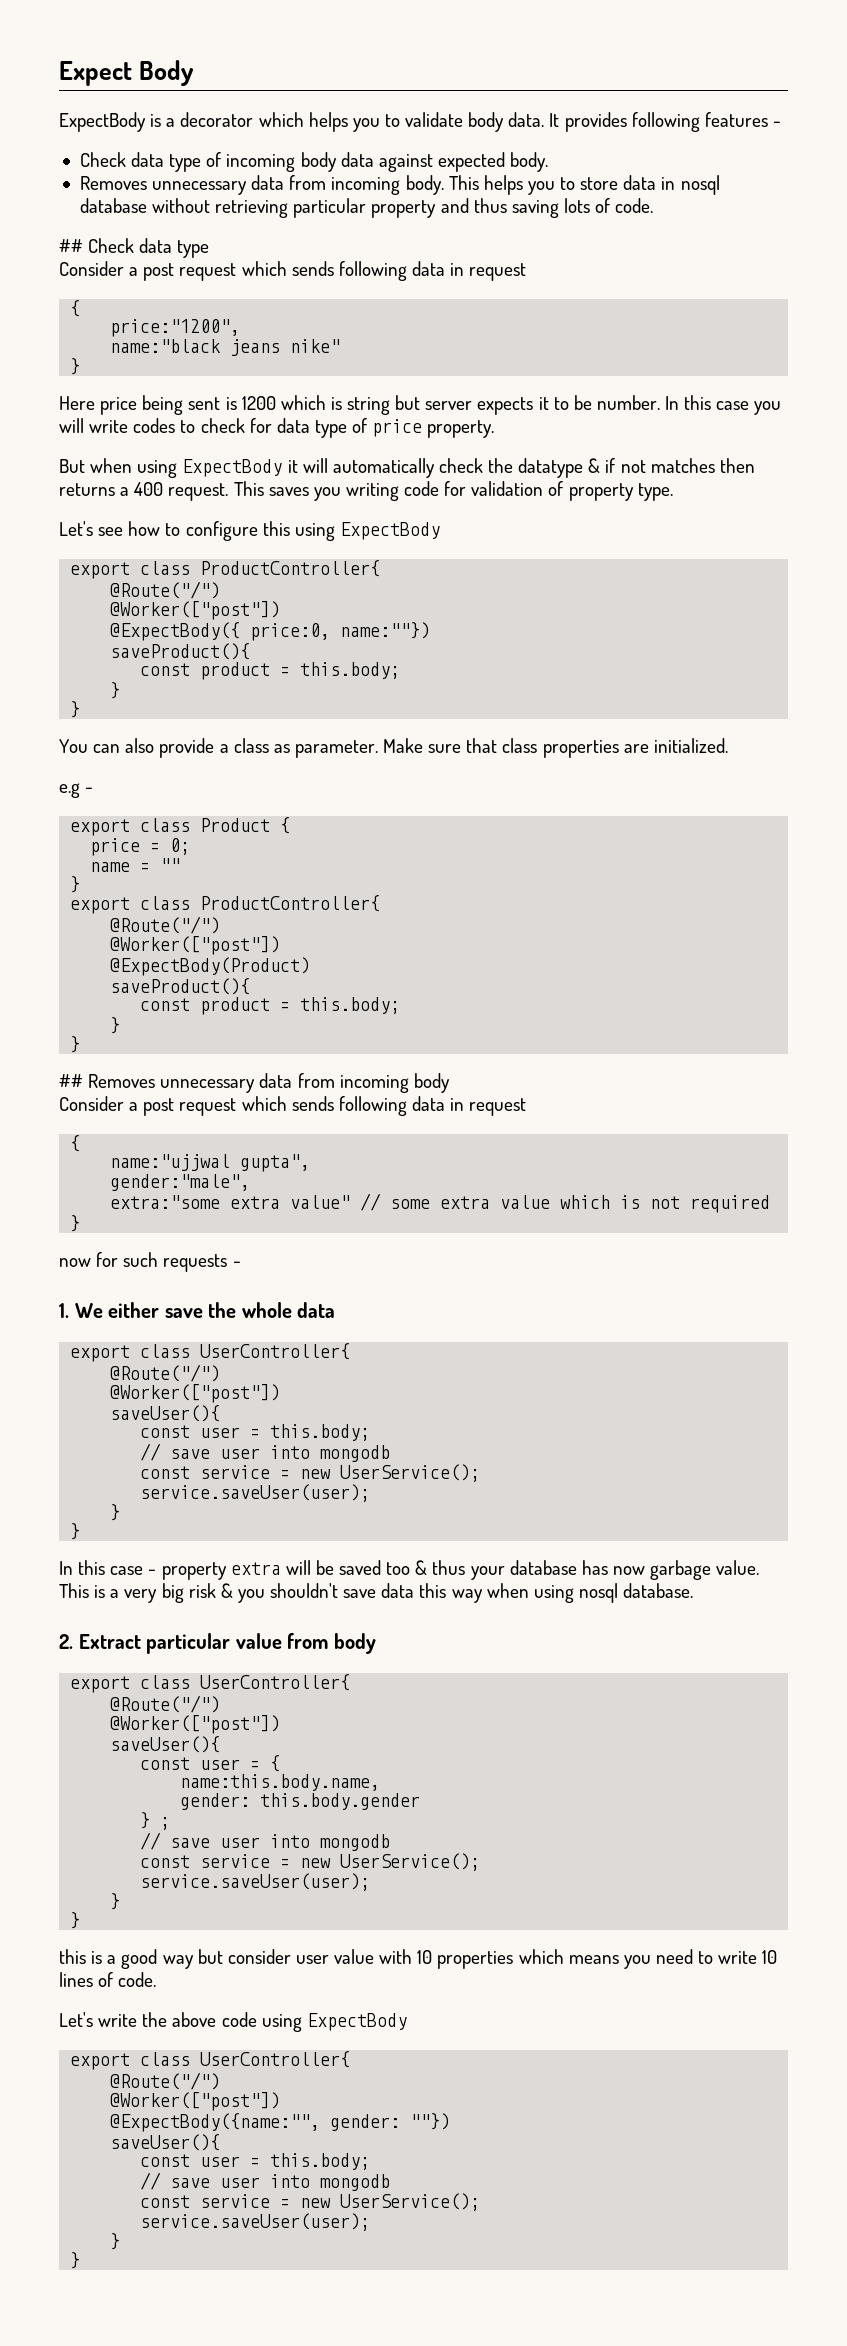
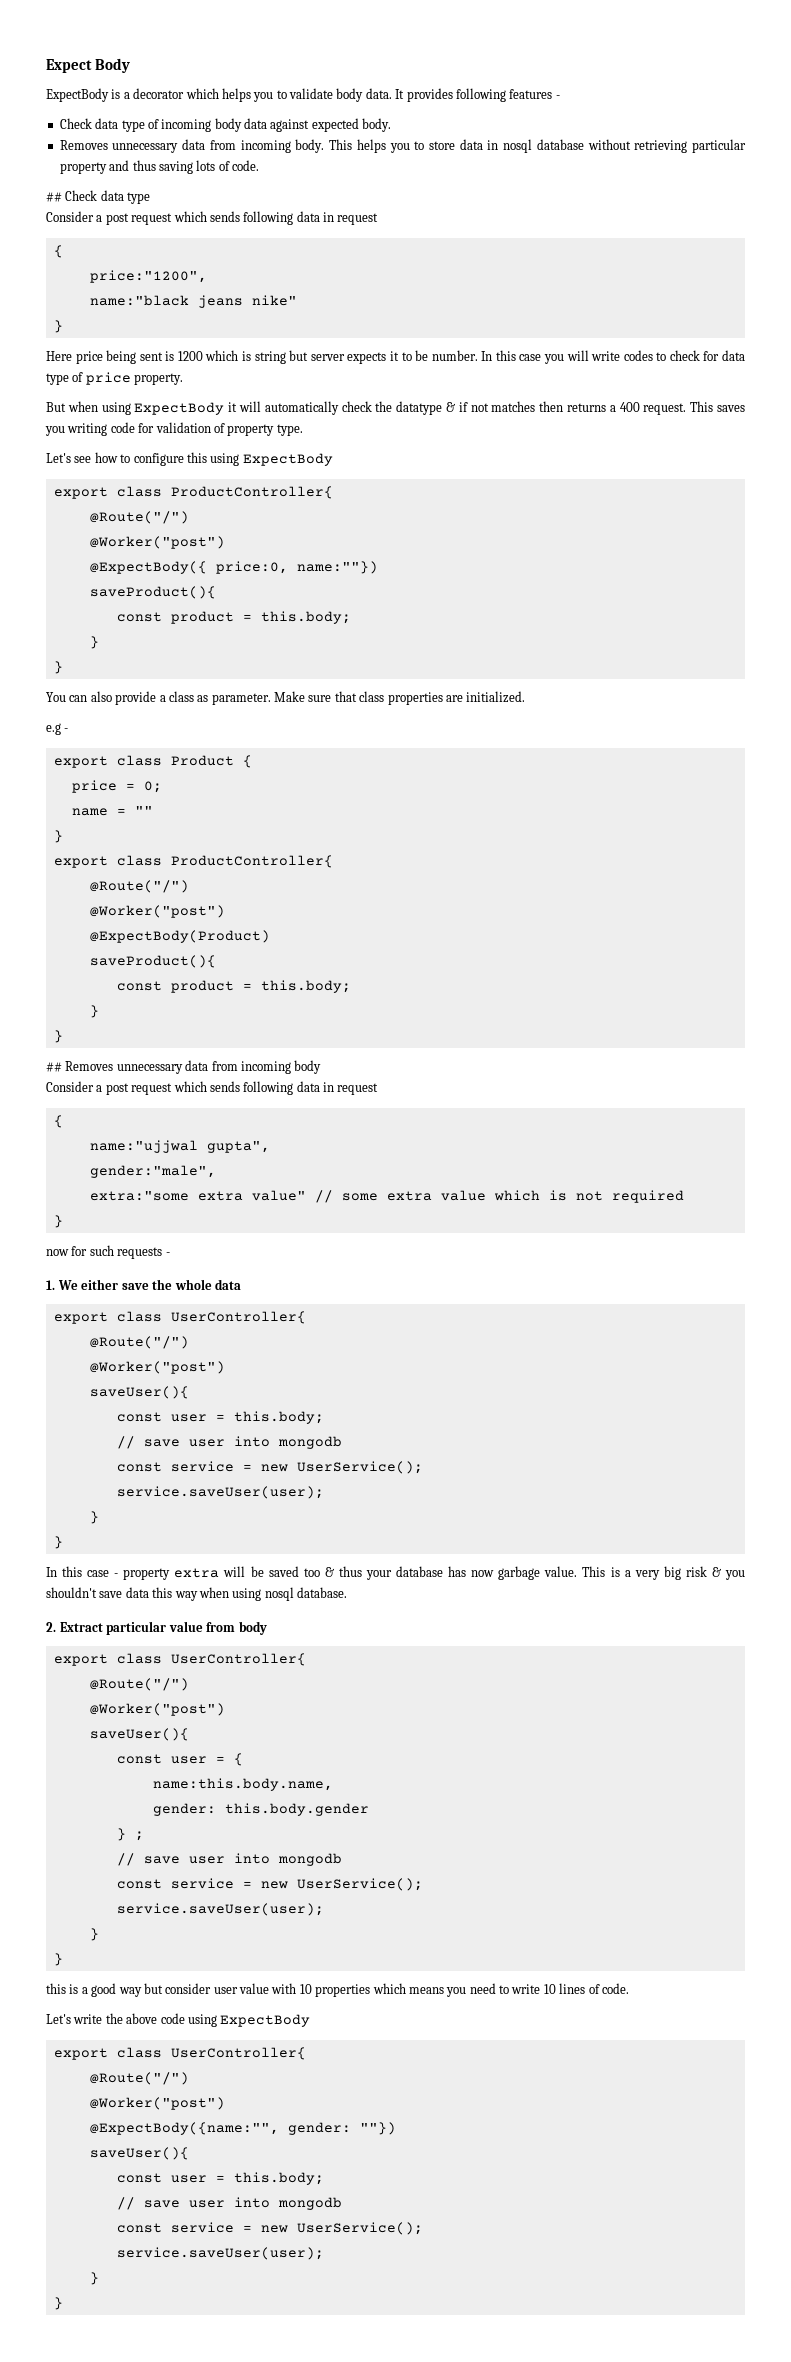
[110,601,281,620] @Worker(["post"]) -> [89,536,225,549] @Worker("post")
[110,936,281,955] @Worker(["post"]) -> [89,905,225,918] @Worker("post")
[110,1384,281,1403] @Worker(["post"]) -> [89,1361,225,1374] @Worker("post")
[110,1715,281,1734] @Worker(["post"]) -> [89,1703,225,1716] @Worker("post")
[110,2092,281,2111] @Worker(["post"]) -> [89,2097,225,2110] @Worker("post")

